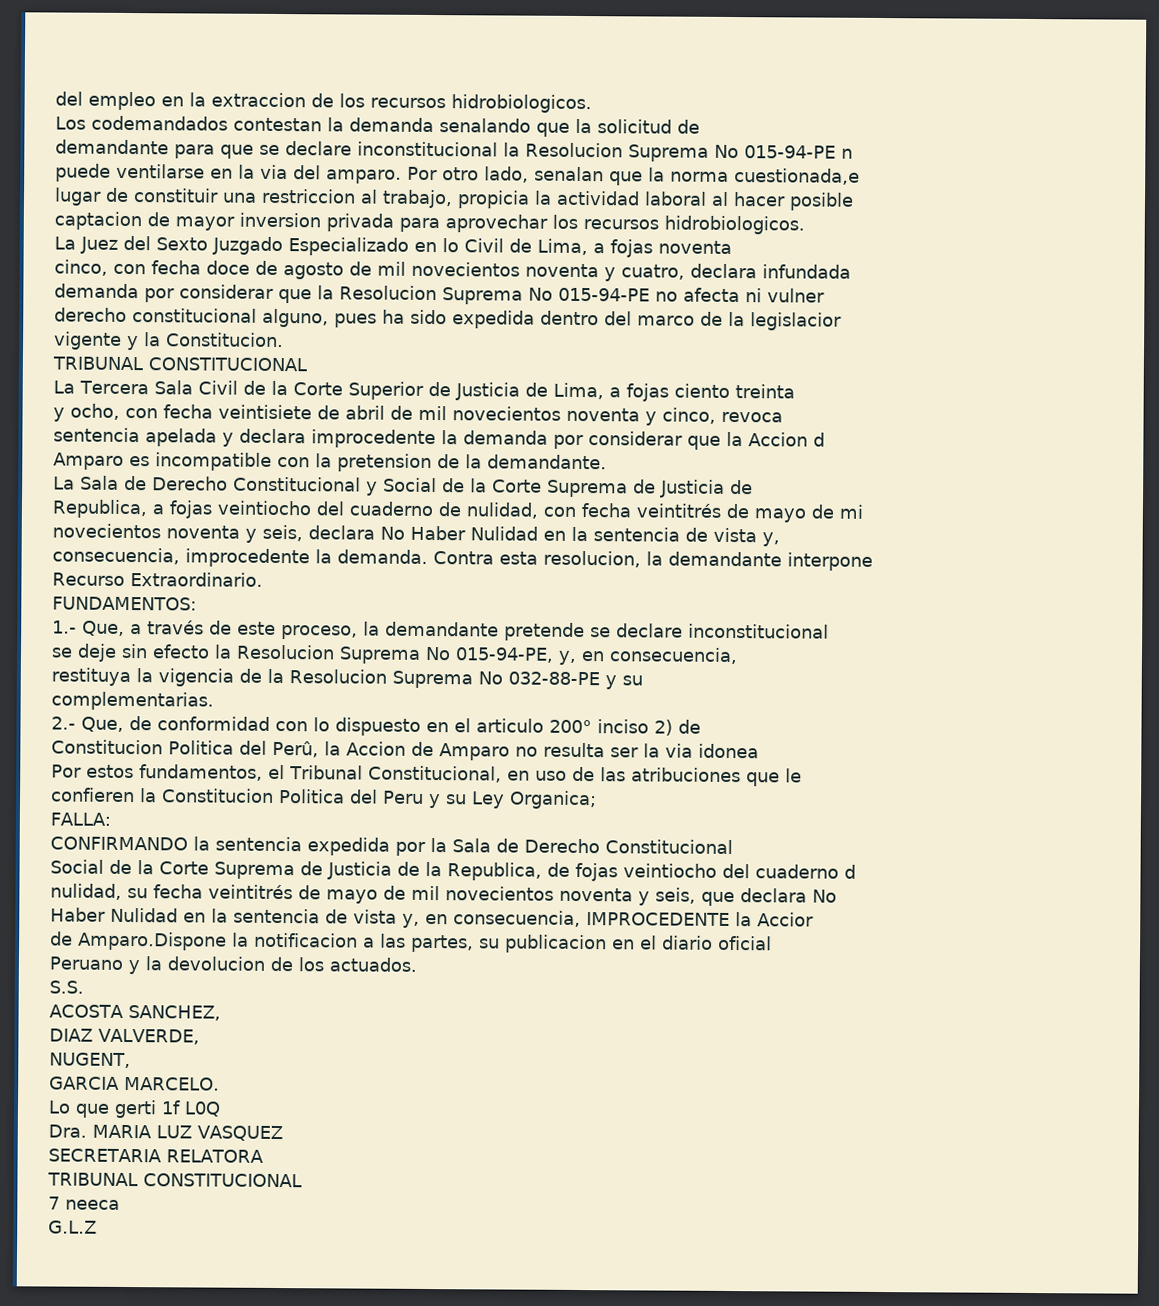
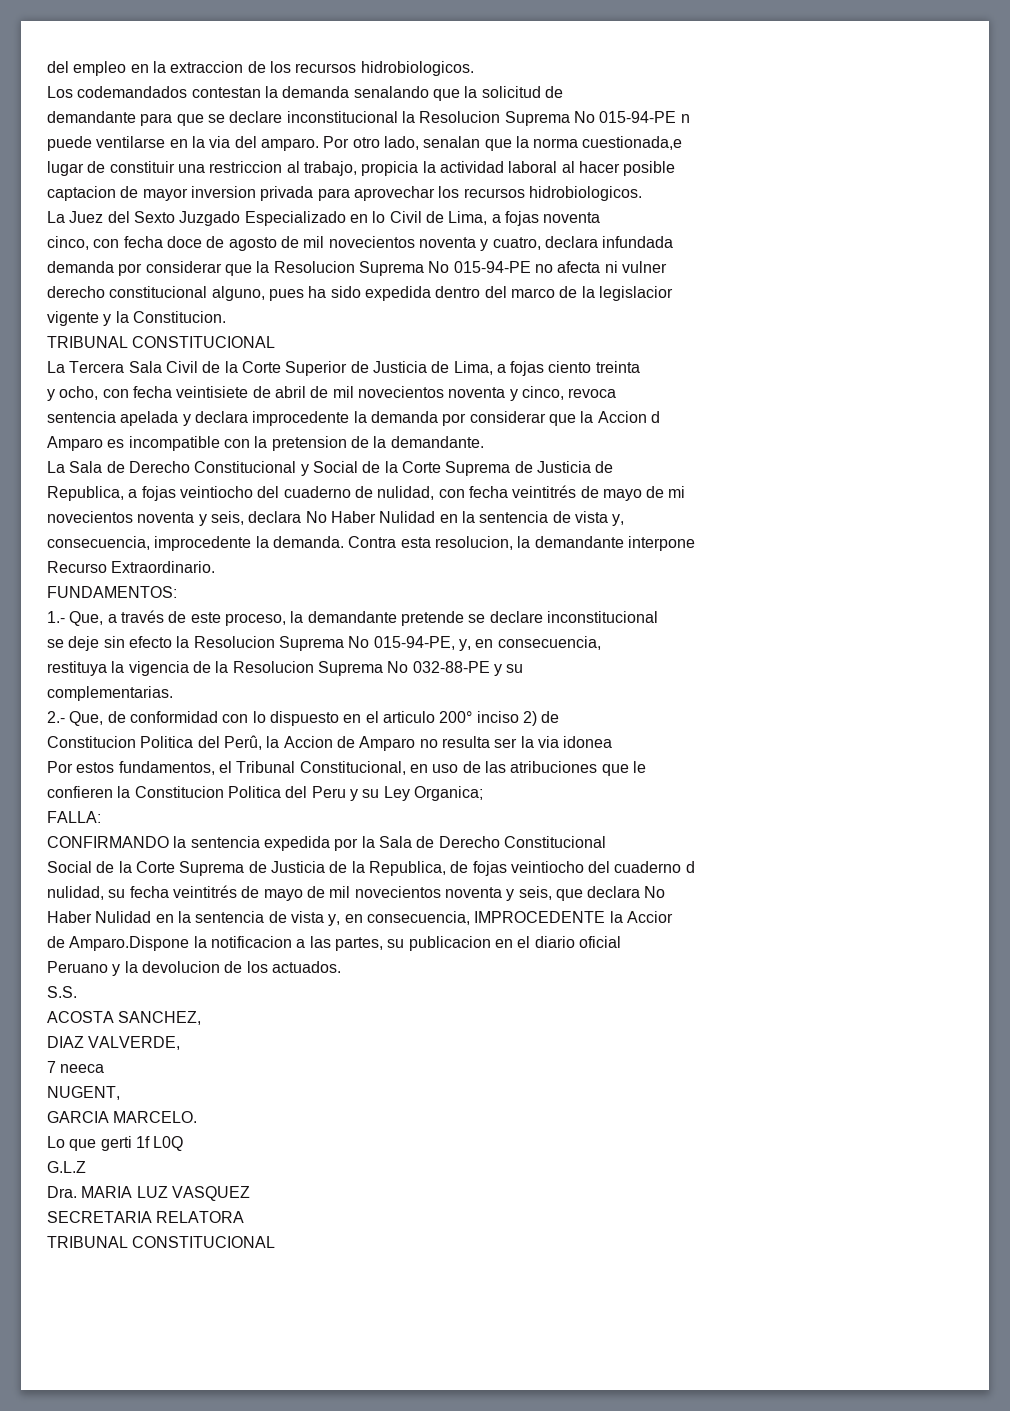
(200, 1036) none -> [47,1061,105,1073] // 7 neeca
(221, 1109) none -> [47,1161,86,1173] // G.L.Z
[48,1196,120,1210] [48,1220,97,1234] // 7 neeca // G.L.Z -> (276, 1242) none

